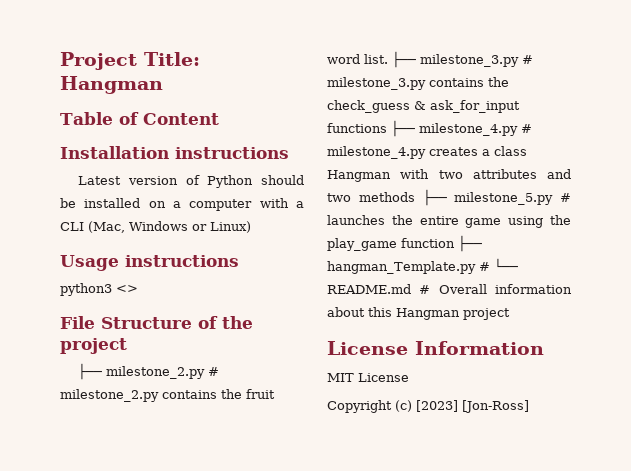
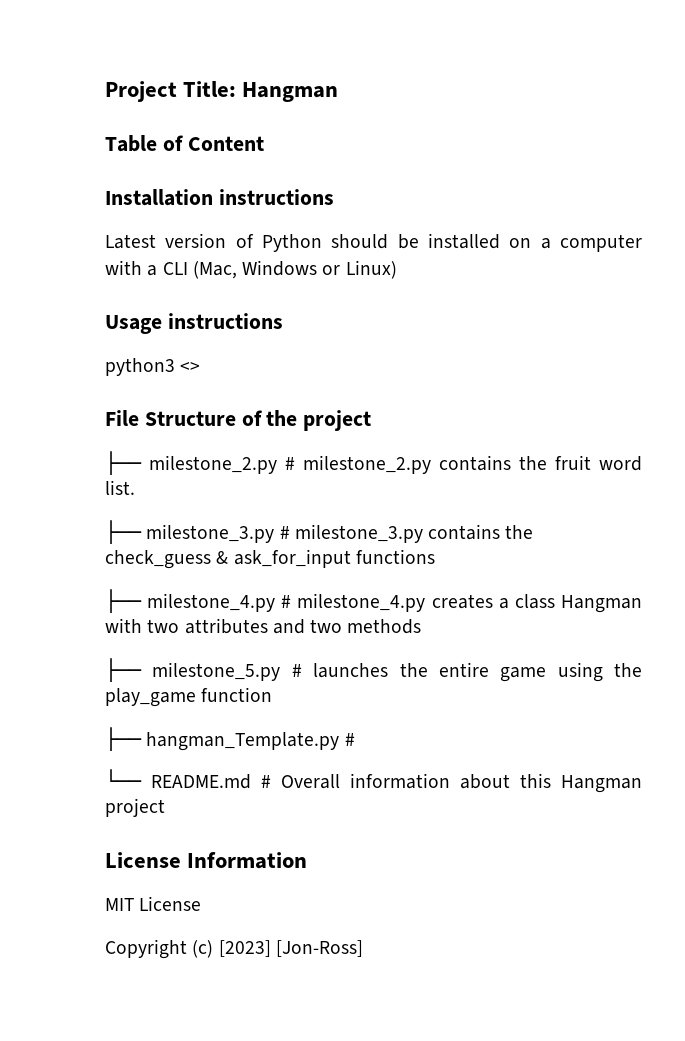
(388, 59) none -> (135, 487) //
(387, 128) none -> (435, 556) //
(415, 197) none -> (422, 626) //
(455, 243) none -> (273, 694) //
(490, 266) none -> (355, 739) //

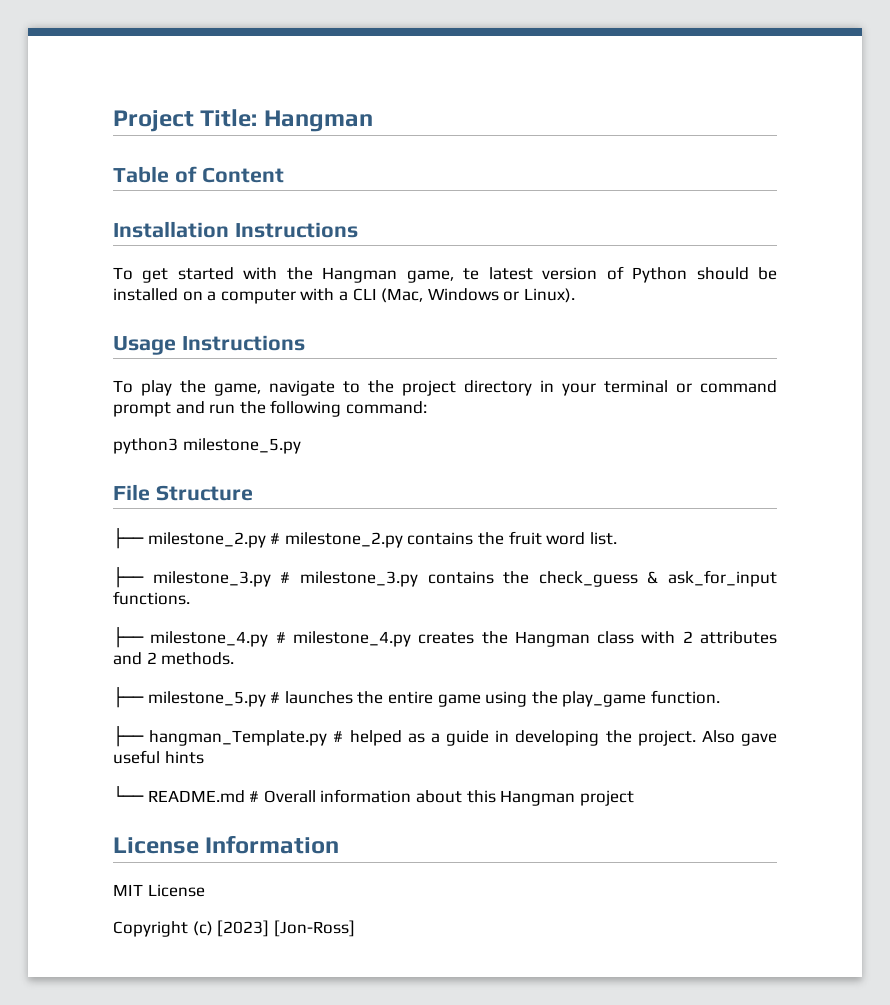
[218,189,334,205] [105,234,156,249] instructions // Latest -> [234,222,358,238] [113,267,533,283] Instructions // To get started with the Hangman game, te latest
[345,260,397,279] Linux) -> [523,288,575,303] Linux).
[167,313,283,329] instructions -> [181,335,305,351] [113,380,777,396] [113,400,427,417] Instructions // To play the game, navigate to the project directory in your terminal or command prompt and run the following command:
[180,362,201,372] <> -> [182,438,301,454] milestone_5.py
[241,410,372,431] of the project -> (253, 493) none
[355,549,435,564] functions -> [113,591,190,605] functions.
[498,594,643,613] [105,618,422,634] a class Hangman with two attributes and two methods -> [481,631,777,647] [113,652,235,665] the Hangman class with 2 attributes and 2 methods.
[201,687,273,702] function -> [650,690,720,704] function.
(355, 739) none -> [349,730,777,746] [113,750,204,764] helped as a guide in developing the project. Also gave useful hints

